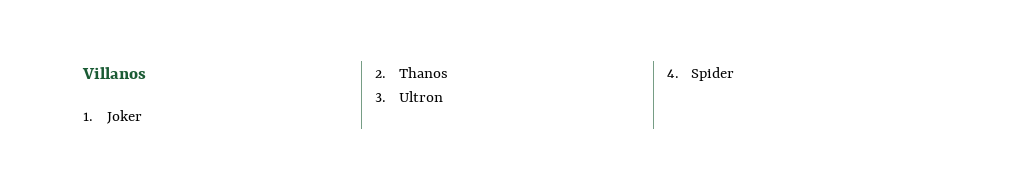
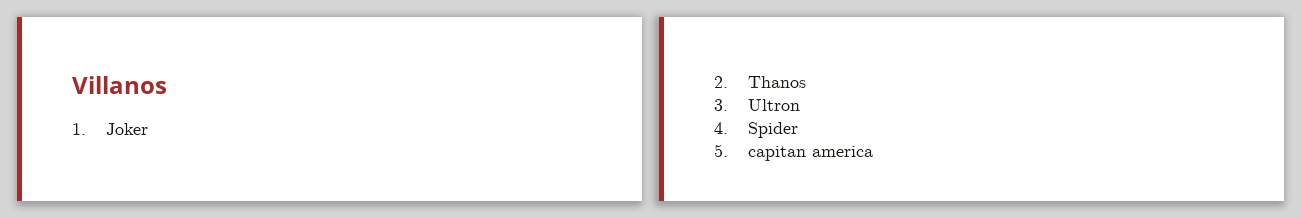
(734, 74) none -> [714,144,874,161] // 5. capitan america

